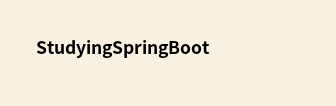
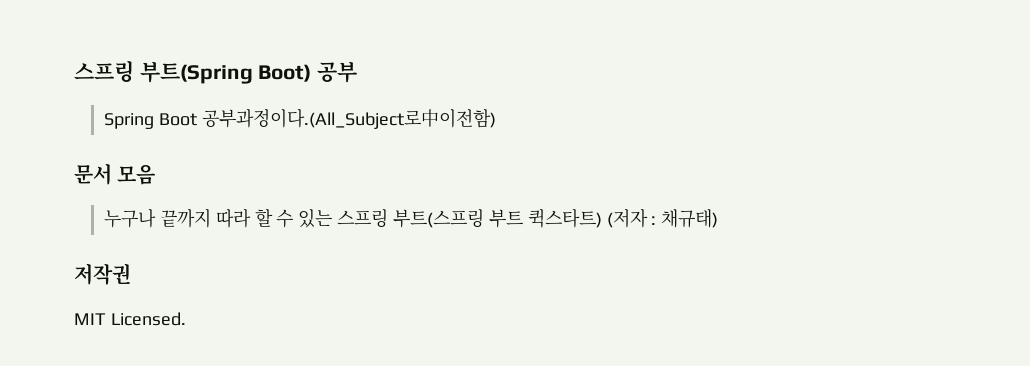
[36,40,210,58] StudyingSpringBoot -> [74,61,358,84] [103,108,496,129] [74,163,156,185] [103,208,719,228] [74,263,131,285] [74,312,186,326] 스프링 부트(Spring Boot) 공부 // Spring Boot 공부과정이다.(All_Subject로中이전함) // 문서 모음 // 누구나 끝까지 따라 할 수 있는 스프링 부트(스프링 부트 퀵스타트) (저자 : 채규태) // 저작권 // MIT Licensed.

